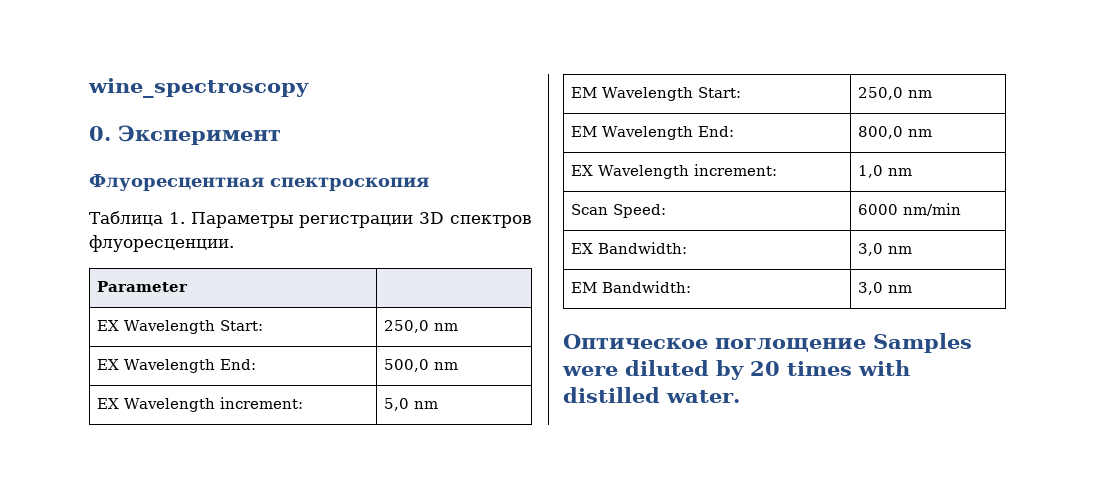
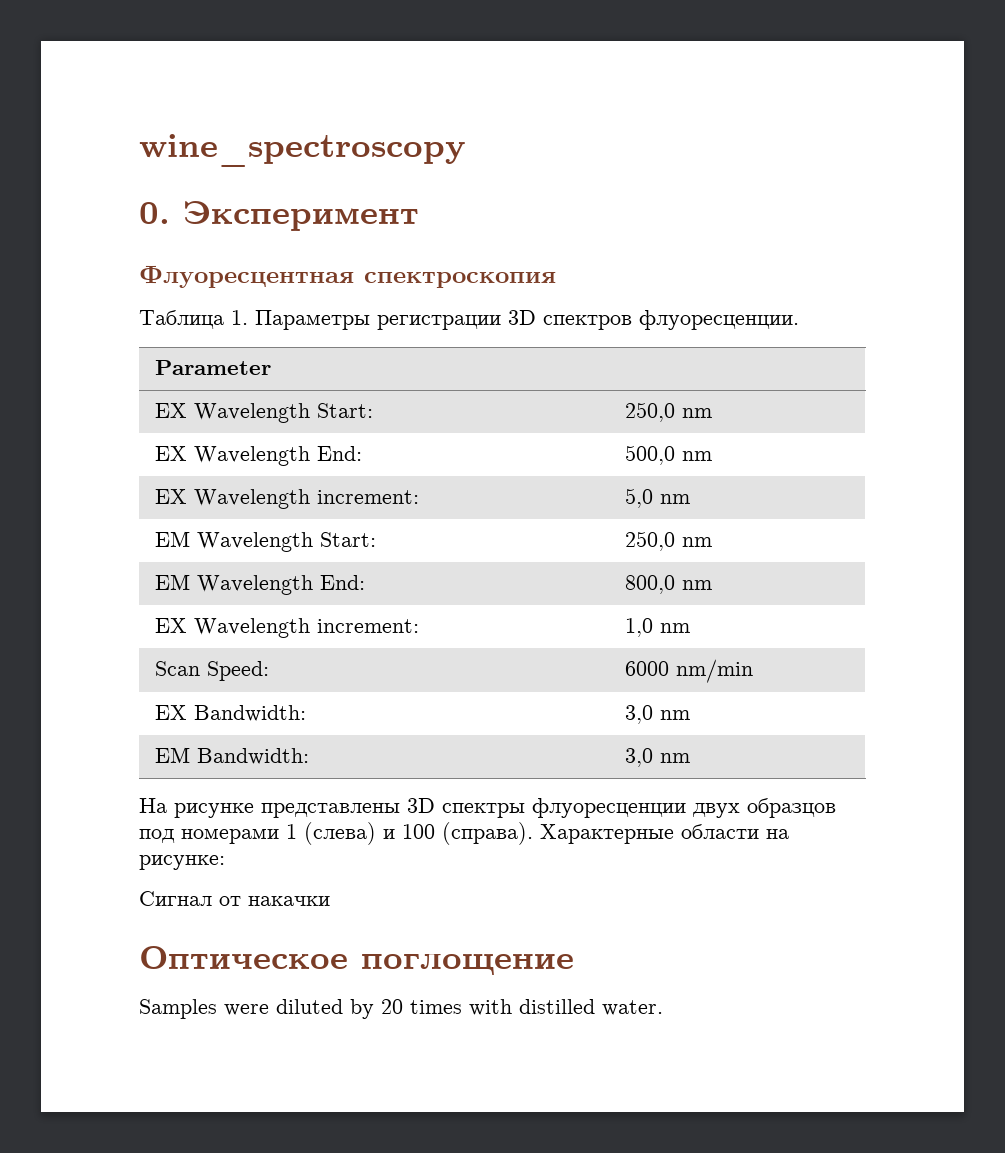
(913, 289) none -> [139,798,836,818] [139,822,789,845] [139,855,225,870] [139,891,330,906] // На рисунке представлены 3D спектры флуоресценции двух образцов под номерами 1 (слева) и 100 (справа). Характерные области на рисунке: // Сигнал от накачки
(866, 345) none -> (574, 964) //

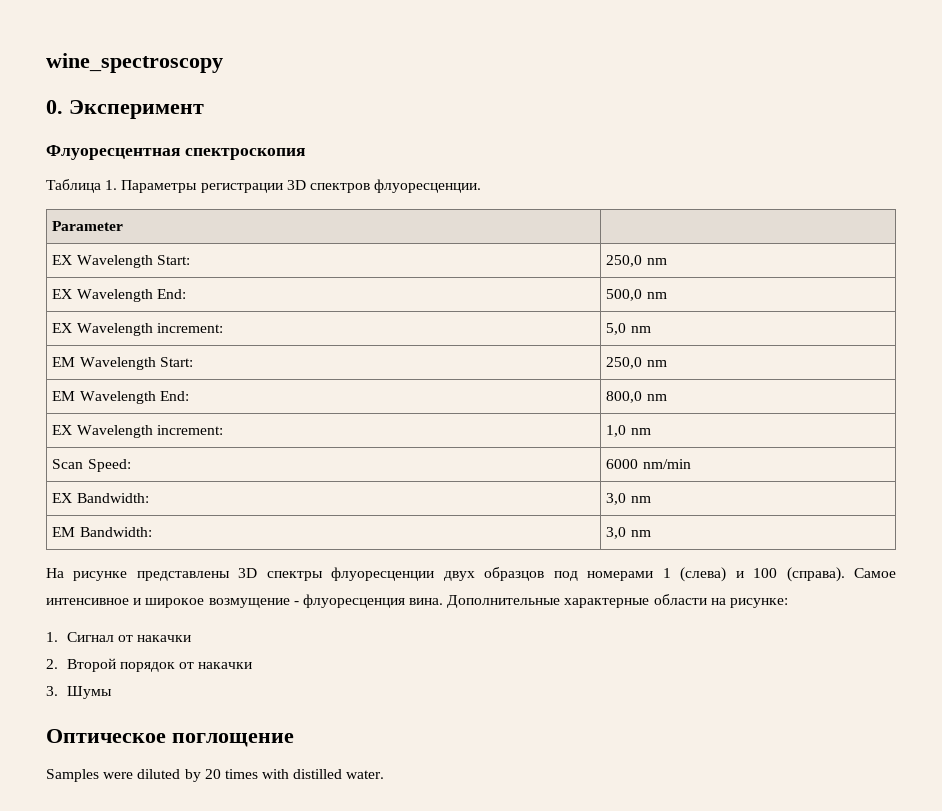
[540,824,674,844] Характерные -> [854,568,897,578] [46,594,650,608] Самое интенсивное и широкое возмущение - флуоресценция вина. Дополнительные характерные
(225, 862) none -> [46,632,58,642] 1.
(330, 901) none -> [46,658,253,672] [46,686,112,699] // 2. Второй порядок от накачки // 3. Шумы

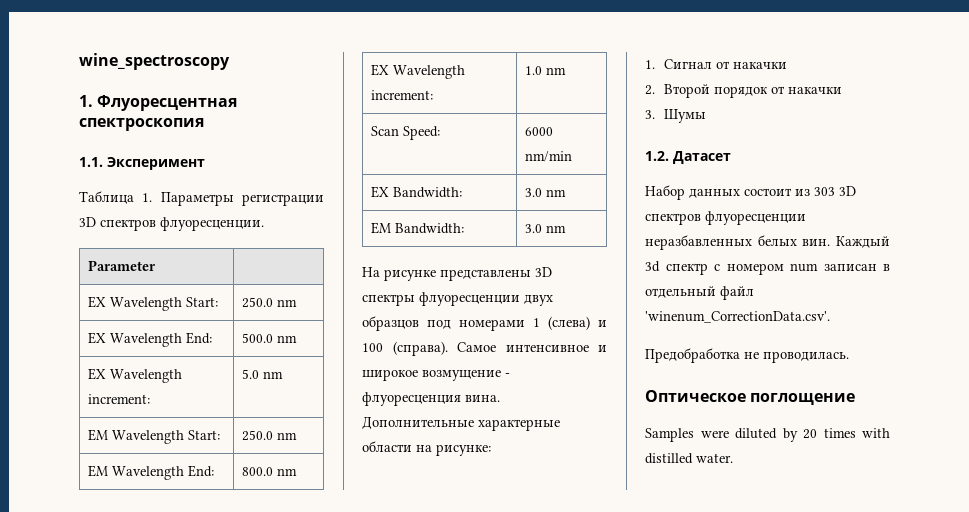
[46,100,204,119] 0. Эксперимент // -> [79,95,93,107] 1.
(305, 154) none -> [79,157,205,170] // 1.1. Эксперимент
[606,255,643,267] 250,0 -> [241,297,273,308] 250.0
[606,289,667,301] [52,323,223,336] [606,323,627,335] 500,0 nm // EX Wavelength increment: | 5,0 -> [241,333,297,343] [87,368,182,383] [87,394,150,404] [241,369,259,379] 500.0 nm // EX Wavelength increment: | 5.0
[606,357,643,369] 250,0 -> [241,430,273,441] 250.0
[606,391,667,403] [52,425,223,438] [606,425,627,437] 800,0 nm // EX Wavelength increment: | 1,0 -> [241,467,297,476] [370,64,465,79] [370,90,433,100] [524,66,542,75] 800.0 nm // EX Wavelength increment: | 1.0
[606,493,627,505] 3,0 -> [524,188,542,197] 3.0
[606,527,627,539] 3,0 -> [524,224,542,233] 3.0
(112, 692) none -> [645,151,731,164] [645,185,856,200] [645,211,806,225] [645,235,890,250] [645,261,890,275] [645,286,754,300] [645,311,830,323] [645,348,849,363] // 1.2. Датасет // Набор данных состоит из 303 3D спектров флуоресценции неразбавленных белых вин. Каждый 3d спектр с номером num записан в отдельный файл 'winenum_CorrectionData.csv'. // Предобработка не проводилась.

